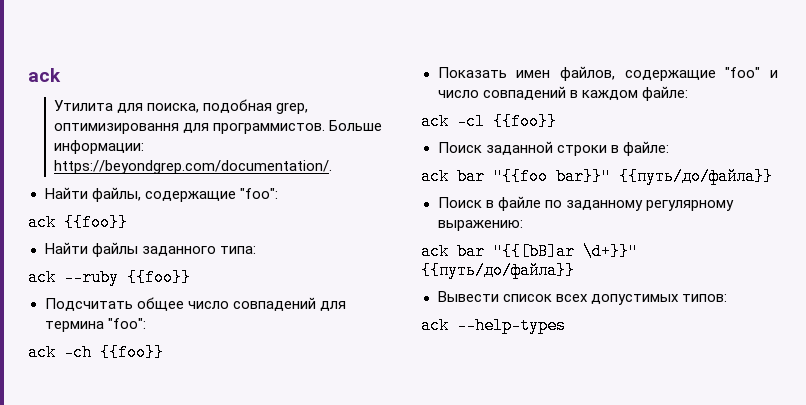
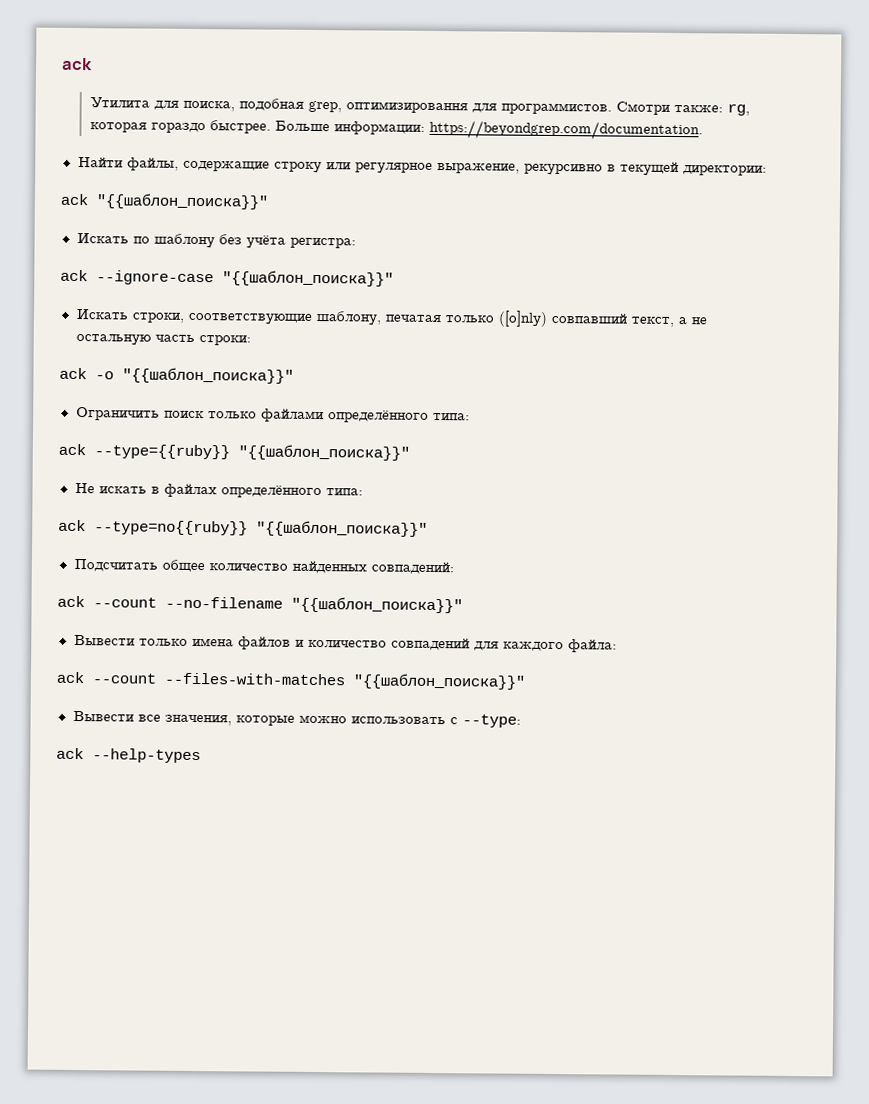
(326, 128) none -> [615,101,750,116] [89,120,271,134] Смотри также: rg, которая гораздо быстрее.
[54,160,333,174] https://beyondgrep.com/documentation/. -> [428,119,703,141] https://beyondgrep.com/documentation.
[239,188,278,199] [28,214,128,231] [44,242,256,257] [28,269,191,286] [44,297,346,311] [44,318,146,332] [28,344,164,361] [437,66,778,81] [437,86,688,101] [421,113,557,130] [437,141,669,156] [421,168,773,185] [437,196,734,211] [437,220,523,231] [421,243,638,260] [421,262,575,279] [437,291,727,305] "foo": // ack {{foo}} // Найти файлы заданного типа: // ack --ruby {{foo}} // Подсчитать общее число совпадений для термина "foo": // ack -ch {{foo}} // Показать имен файлов, содержащие "foo" и число совпадений в каждом файле: // ack -cl {{foo}} // Поиск заданной строки в файле: // ack bar "{{foo bar}}" {{путь/до/файла}} // Поиск в файле по заданному регулярному выражению: // ack bar "{{[bB]ar \d+}}" {{путь/до/файла}} // Вывести список всех допустимых типов: -> [273,161,767,177] [60,193,268,210] [76,232,356,249] [60,269,394,287] [75,308,707,327] [75,333,251,346] [59,367,294,384] [75,406,470,423] [58,443,410,461] [74,482,363,499] [58,519,428,537] [73,558,454,575] [57,595,463,614] [73,634,617,653] [56,671,525,690] [72,710,521,728] строку или регулярное выражение, рекурсивно в текущей директории: // ack "{{шаблон_поиска}}" // Искать по шаблону без учёта регистра: // ack --ignore-case "{{шаблон_поиска}}" // Искать строки, соответствующие шаблону, печатая только ([o]nly) совпавший текст, а не остальную часть строки: // ack -o "{{шаблон_поиска}}" // Ограничить поиск только файлами определённого типа: // ack --type={{ruby}} "{{шаблон_поиска}}" // Не искать в файлах определённого типа: // ack --type=no{{ruby}} "{{шаблон_поиска}}" // Подсчитать общее количество найденных совпадений: // ack --count --no-filename "{{шаблон_поиска}}" // Вывести только имена файлов и количество совпадений для каждого файла: // ack --count --files-with-matches "{{шаблон_поиска}}" // Вывести все значения, которые можно использовать с --type:

